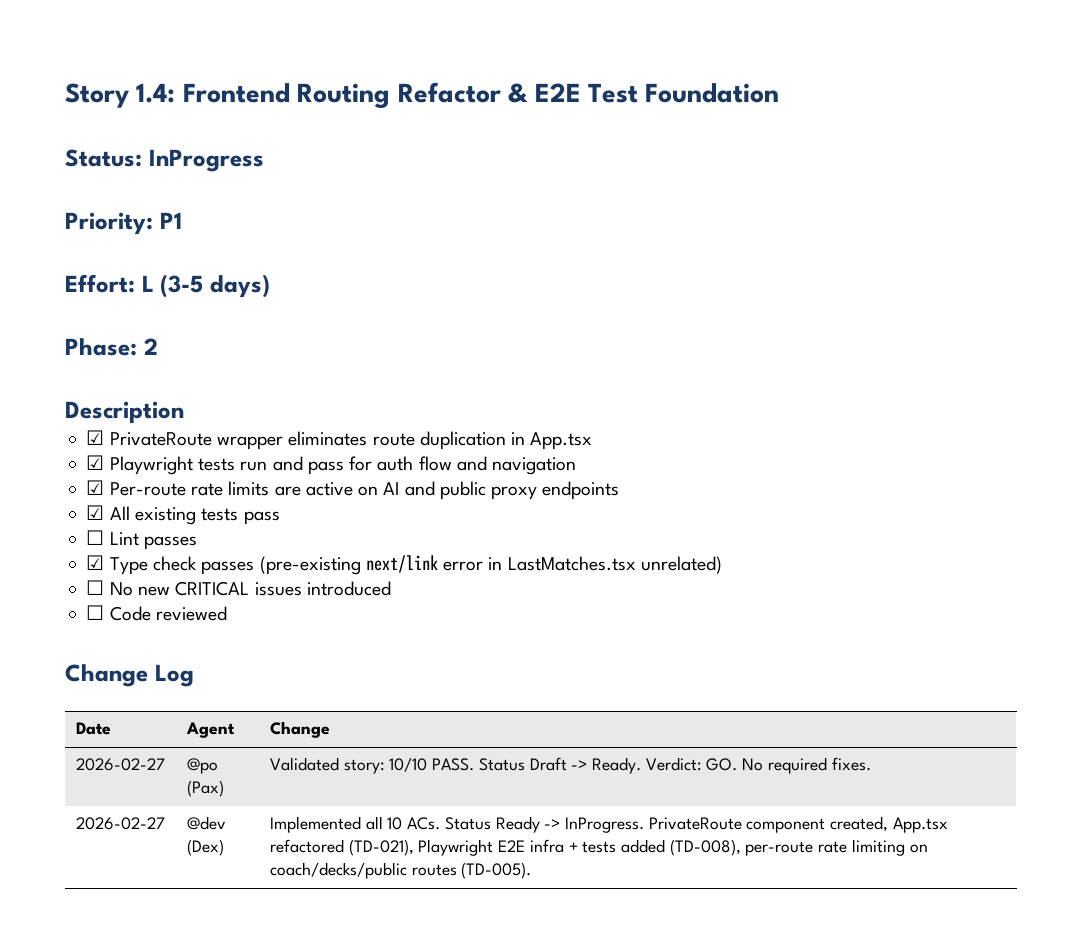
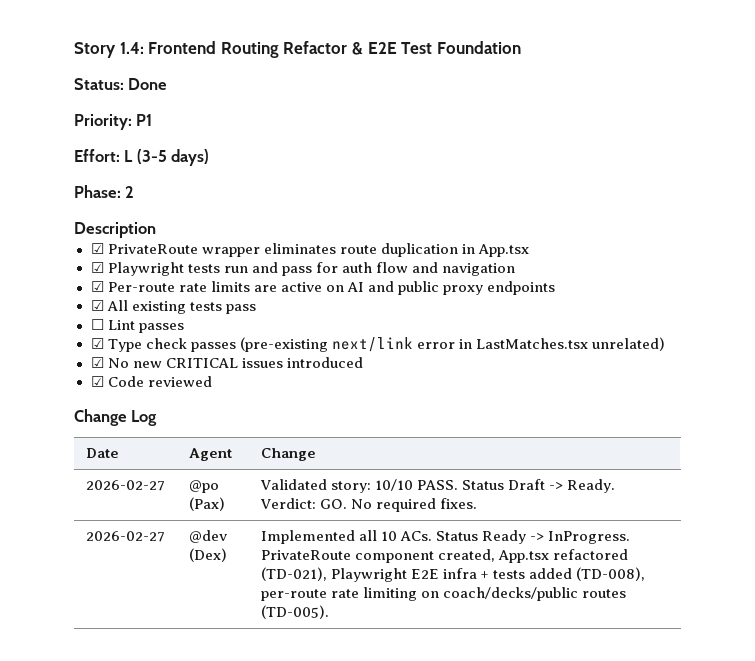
[148,149,264,172] InProgress -> [128,78,168,90] Done
[86,580,105,595] ☐ -> [90,357,104,368] ☑
[86,605,105,620] ☐ -> [90,376,104,387] ☑

